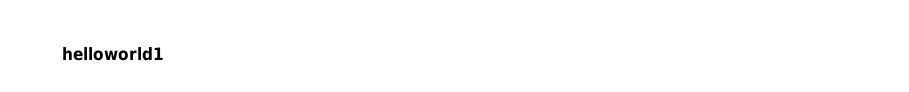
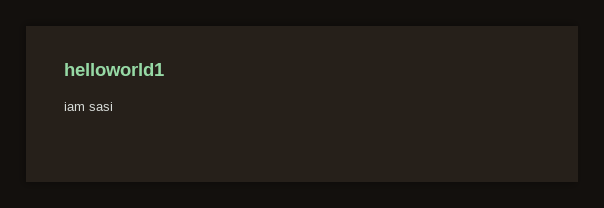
(164, 54) none -> [64,102,113,111] // iam sasi

